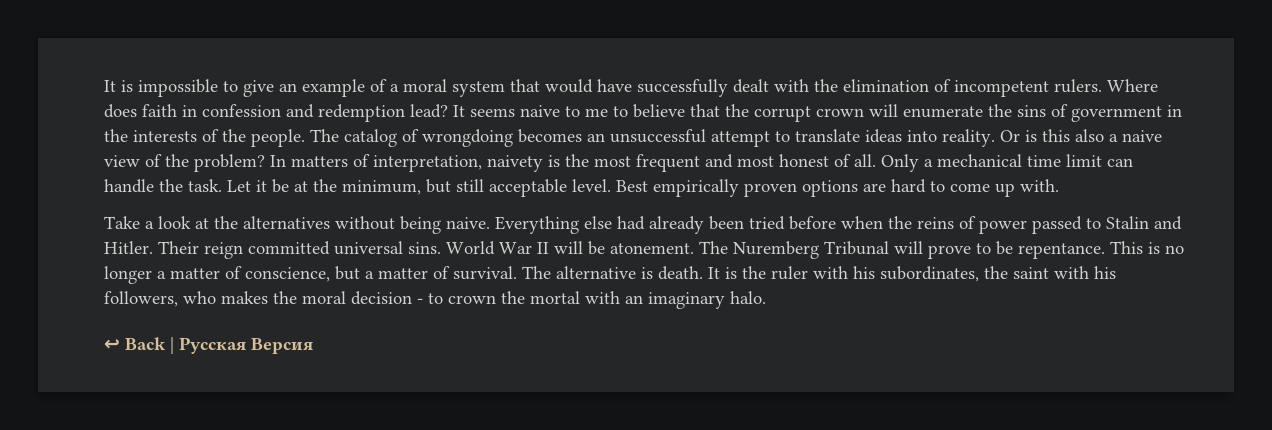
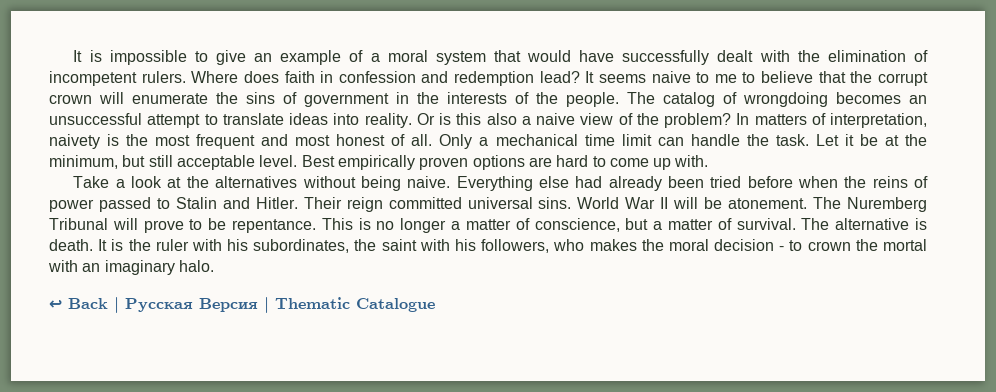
(314, 346) none -> [264,297,435,313] | Thematic Catalogue

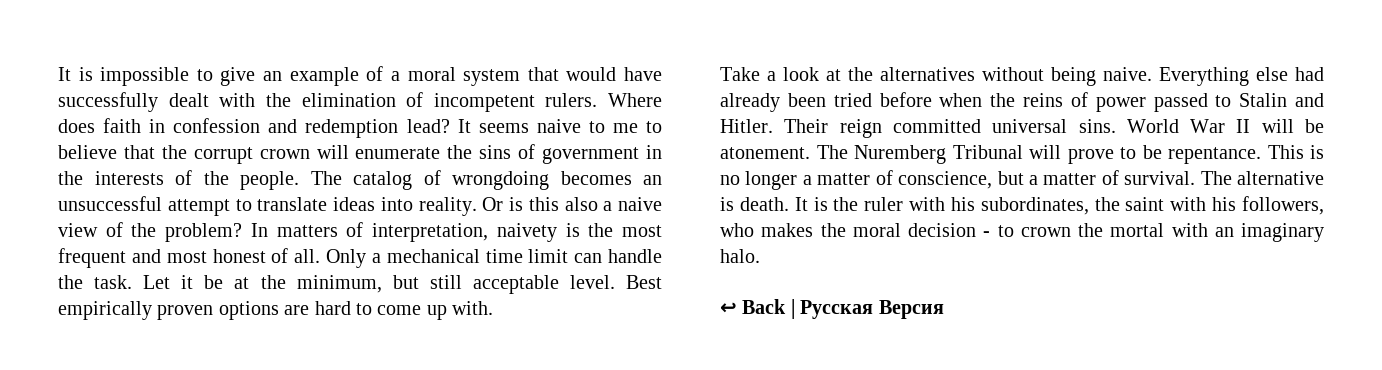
[264,297,435,313] | Thematic Catalogue -> (944, 309) none

